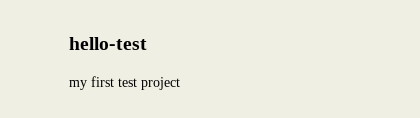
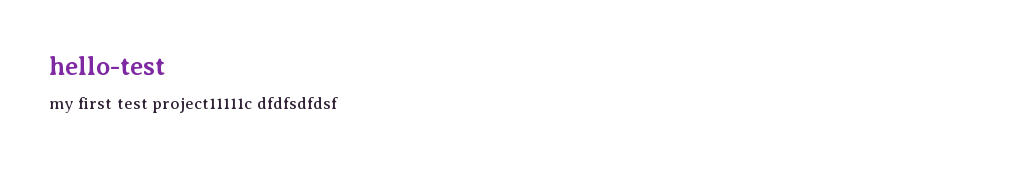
[141,77,180,90] project -> [152,97,338,113] project11111c dfdfsdfdsf

